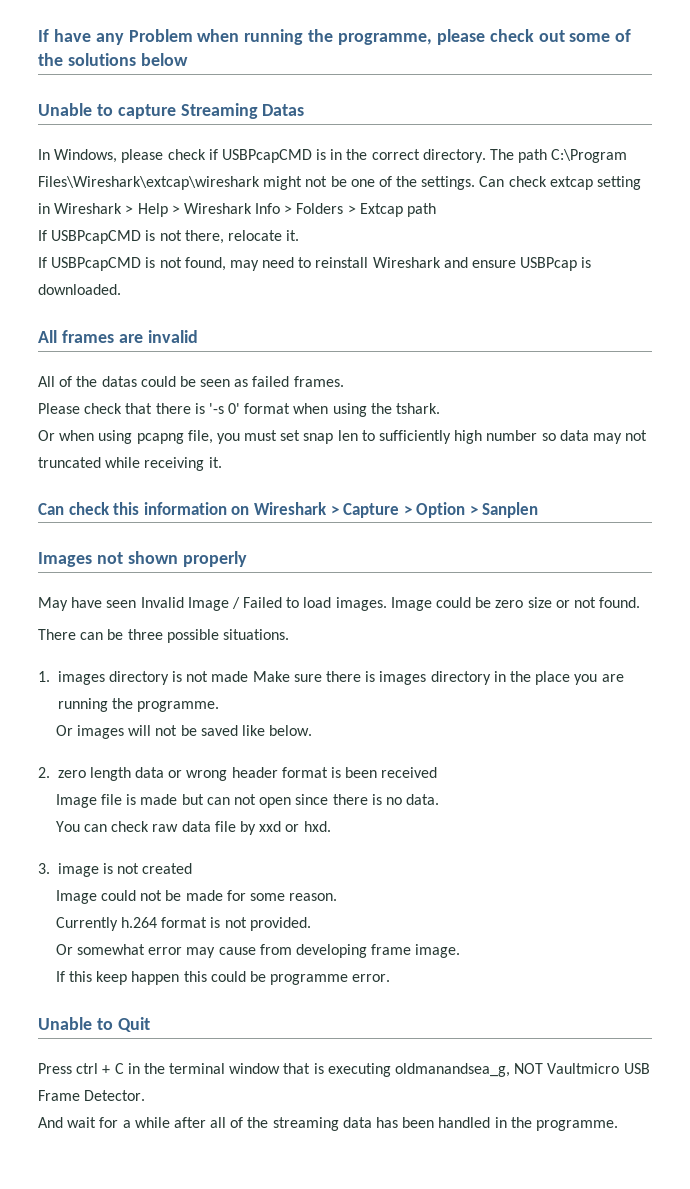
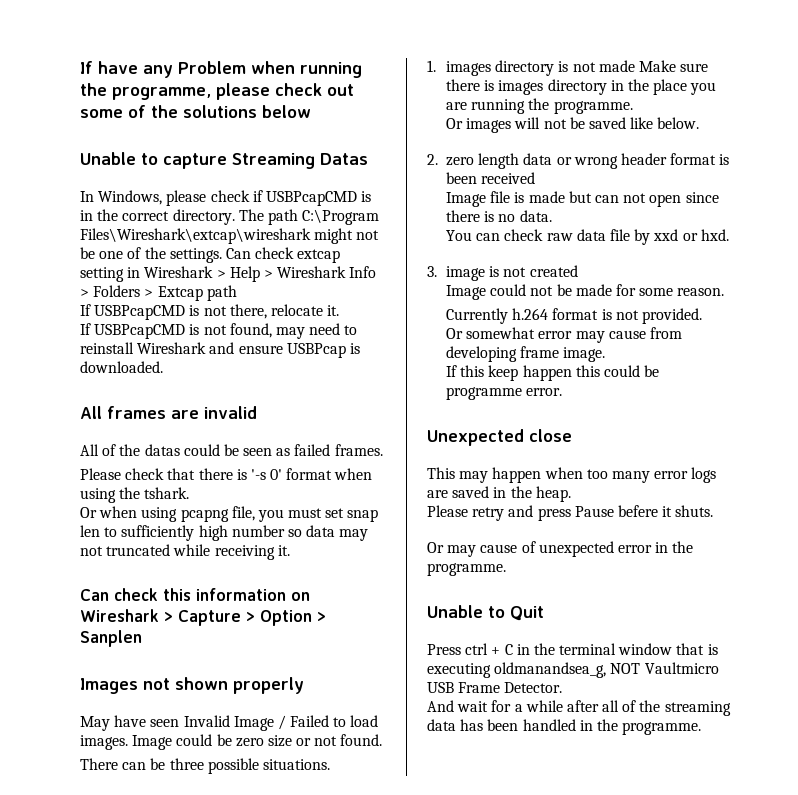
(391, 978) none -> [427,429,572,446] [427,467,717,483] [427,486,571,502] [427,505,714,521] [427,541,694,557] [427,563,506,576] // Unexpected close // This may happen when too many error logs are saved in the heap. // Please retry and press Pause befere it shuts. // Or may cause of unexpected error in the programme.

